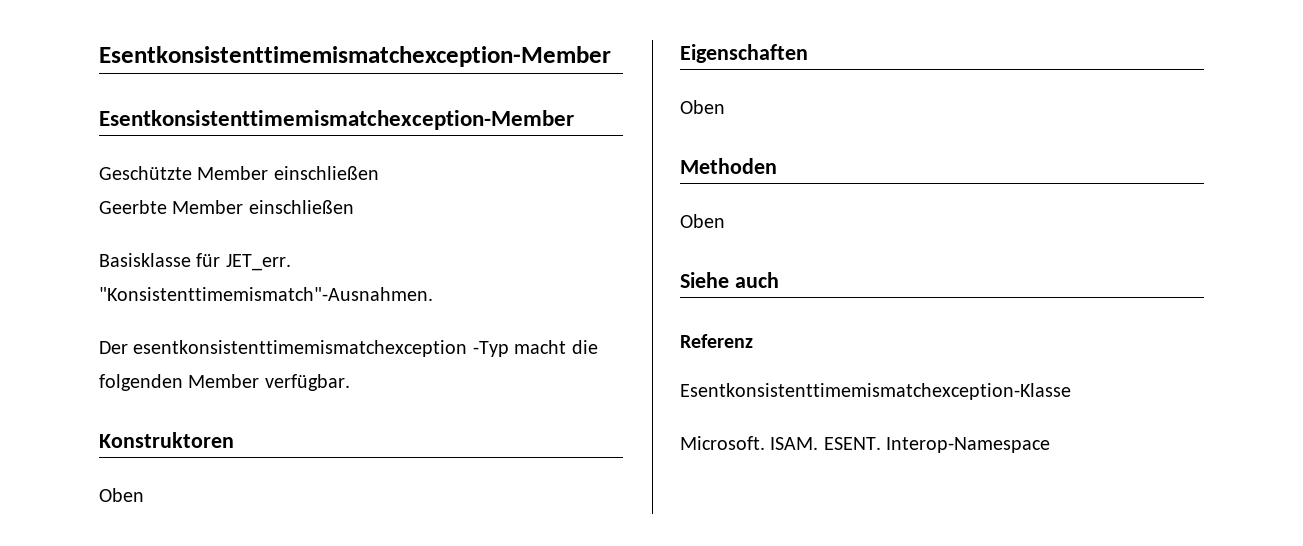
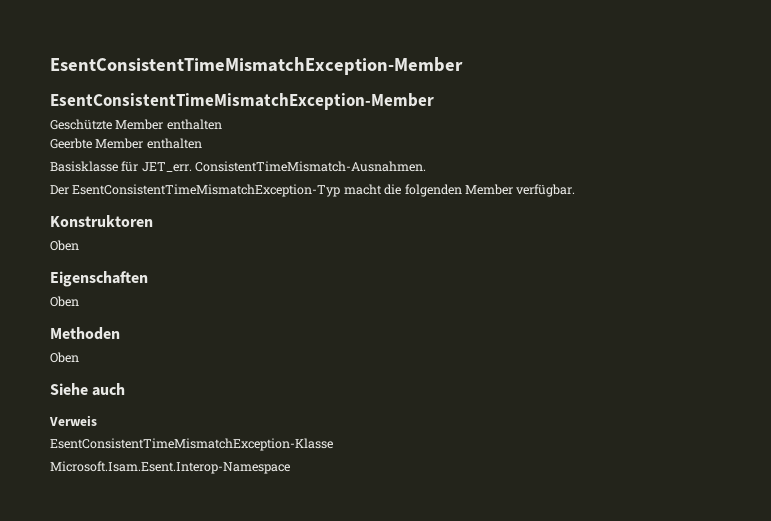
[99,46,611,67] [99,110,574,130] Esentkonsistenttimemismatchexception-Member // Esentkonsistenttimemismatchexception-Member -> [50,57,463,75] [50,93,434,110] EsentConsistentTimeMismatchException-Member // EsentConsistentTimeMismatchException-Member
[273,166,379,180] einschließen -> [166,119,222,130] enthalten
[248,200,354,214] einschließen -> [146,138,202,149] enthalten
[99,287,433,301] "Konsistenttimemismatch"-Ausnahmen. -> [195,161,427,172] ConsistentTimeMismatch-Ausnahmen.
[133,340,509,357] esentkonsistenttimemismatchexception -Typ -> [72,184,341,197] EsentConsistentTimeMismatchException-Typ
[680,334,753,348] [680,383,1071,400] [680,436,1051,453] Referenz // Esentkonsistenttimemismatchexception-Klasse // Microsoft. ISAM. ESENT. Interop-Namespace -> [49,415,97,426] [50,438,333,451] [50,461,290,474] Verweis // EsentConsistentTimeMismatchException-Klasse // Microsoft.Isam.Esent.Interop-Namespace

